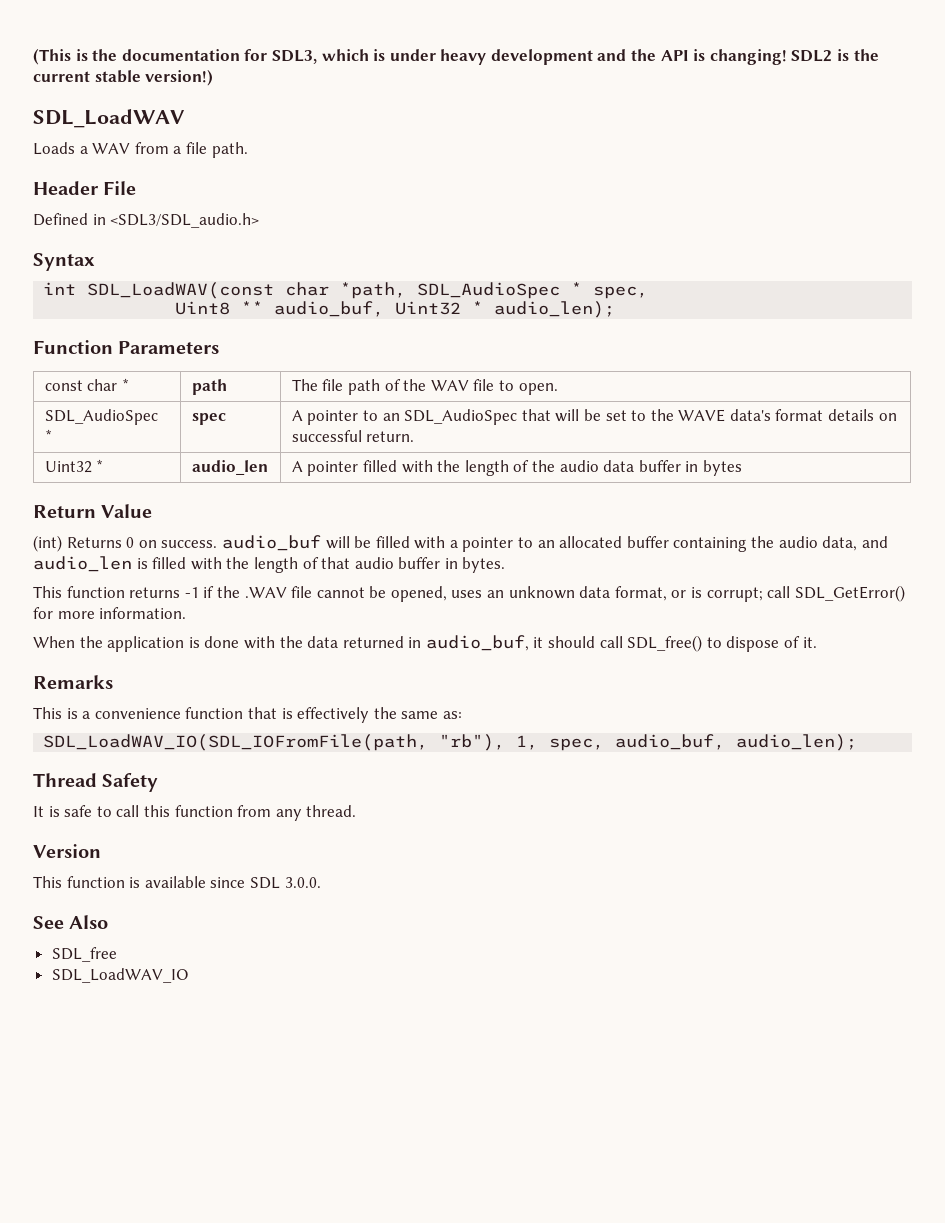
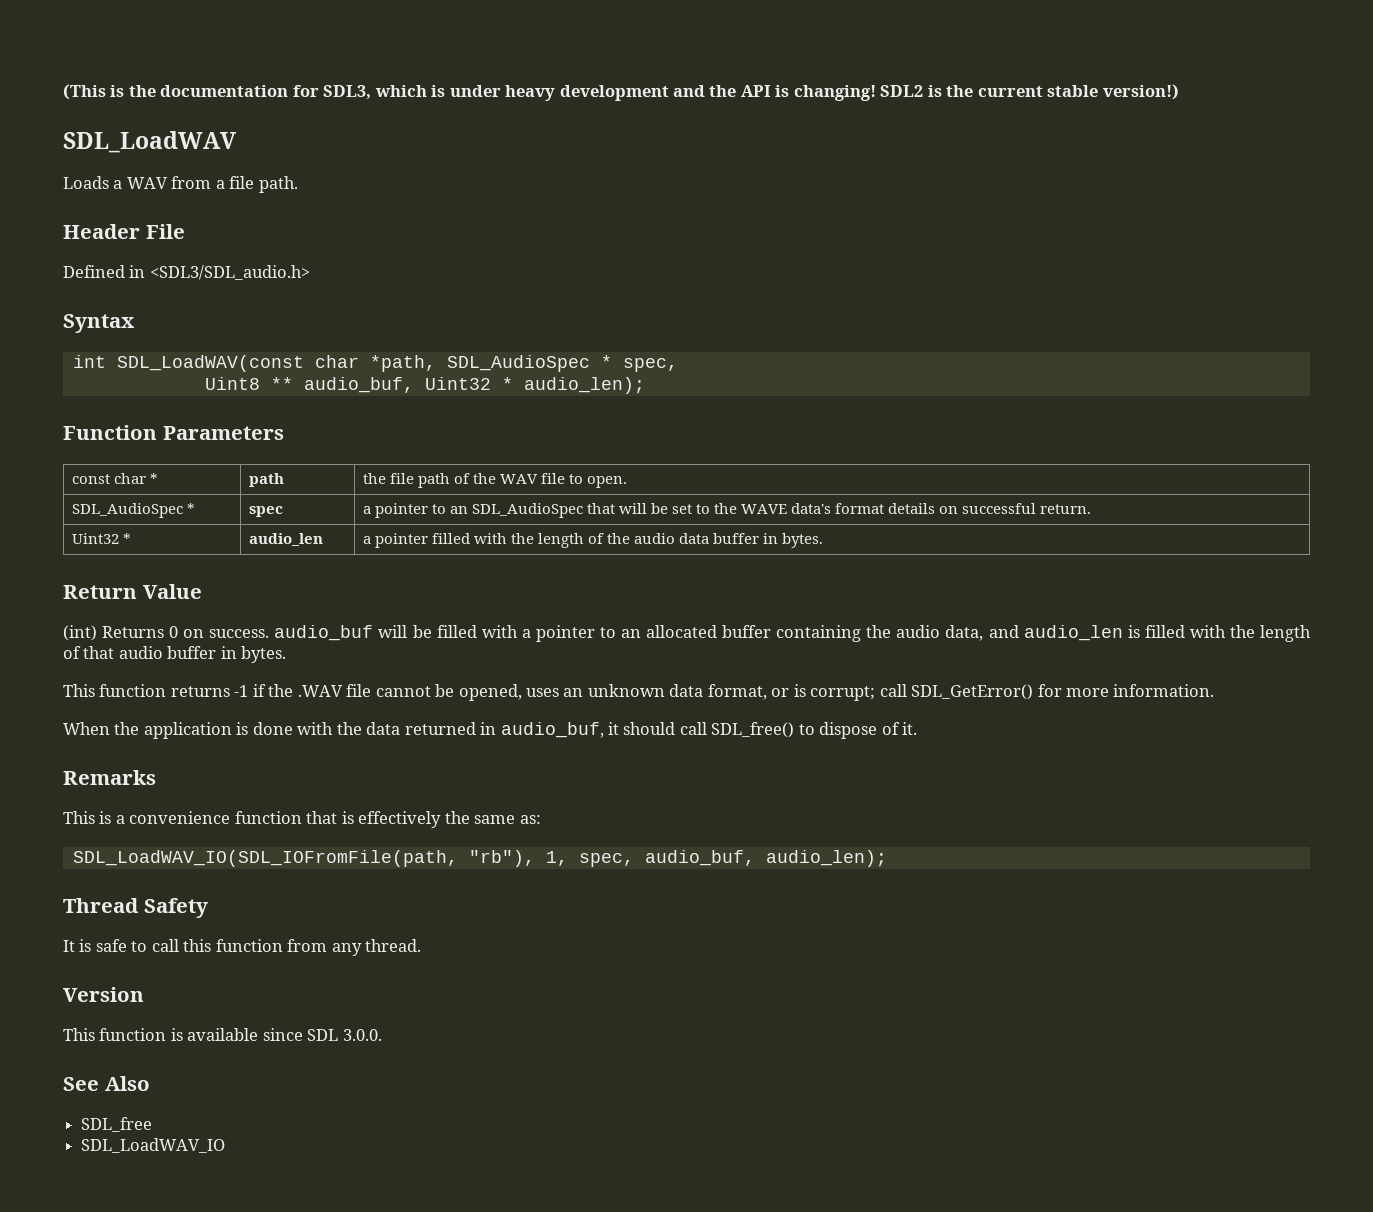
[291,379,318,391] The -> [362,473,386,484] the
[291,410,303,421] A -> [362,506,371,514] a
[291,461,303,472] A -> [362,536,371,544] a
[702,460,742,476] bytes -> [782,533,824,548] bytes.

